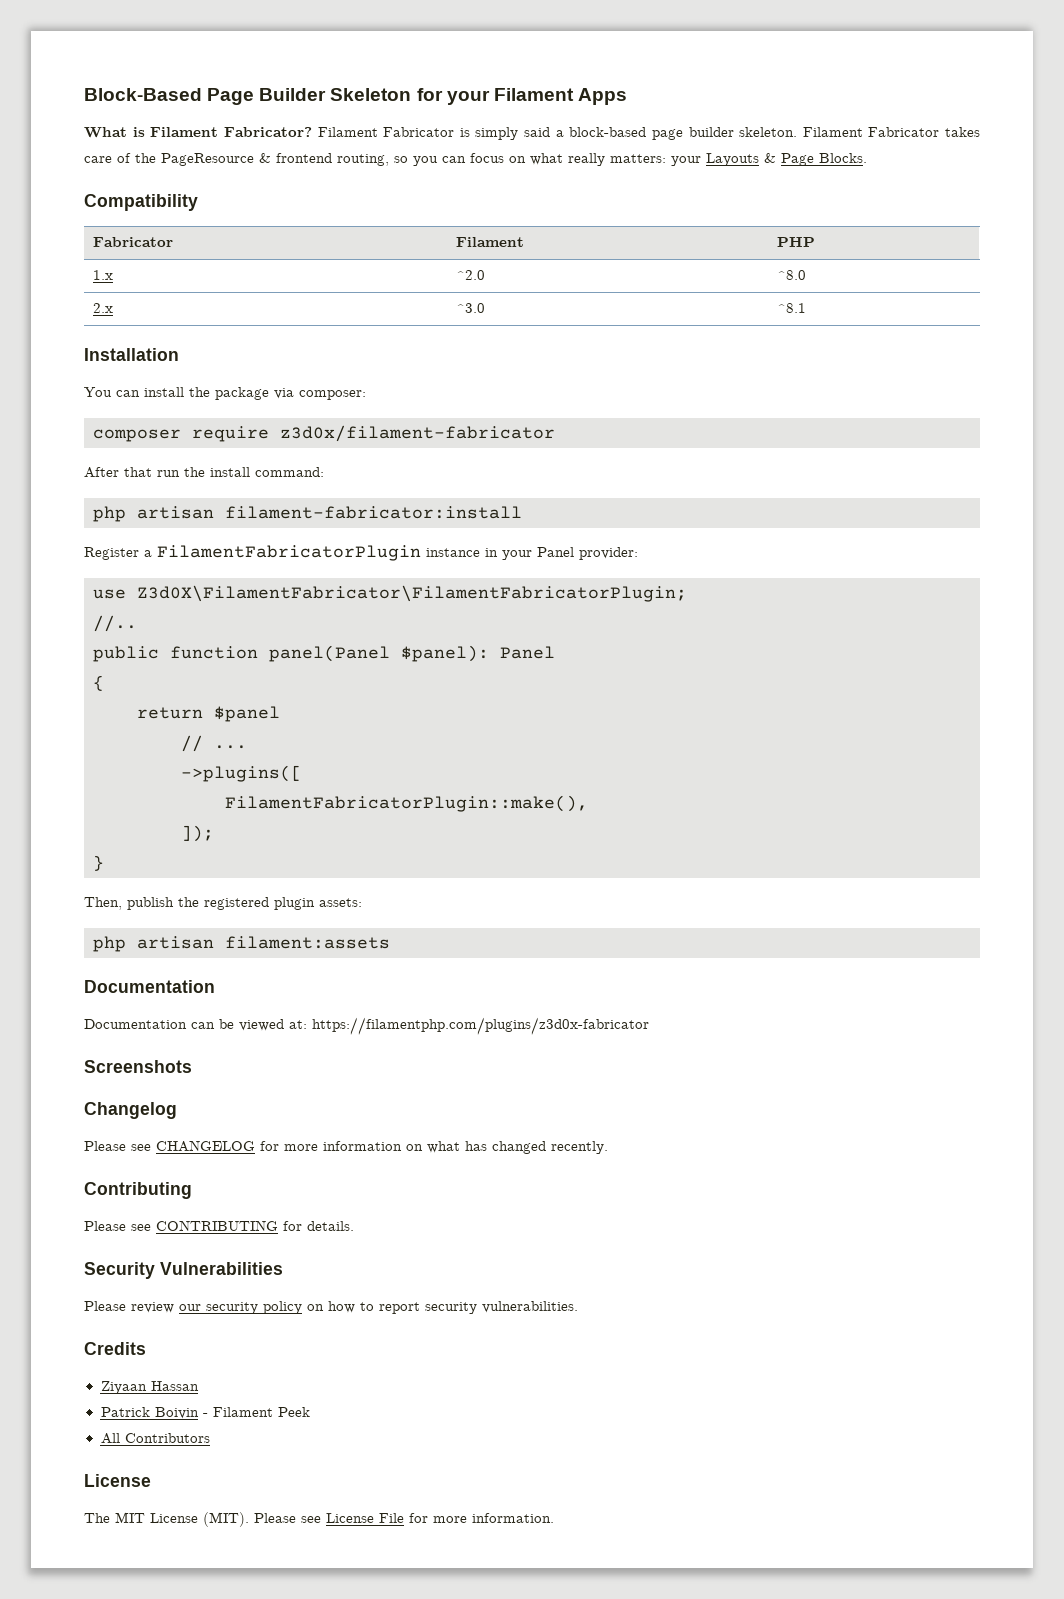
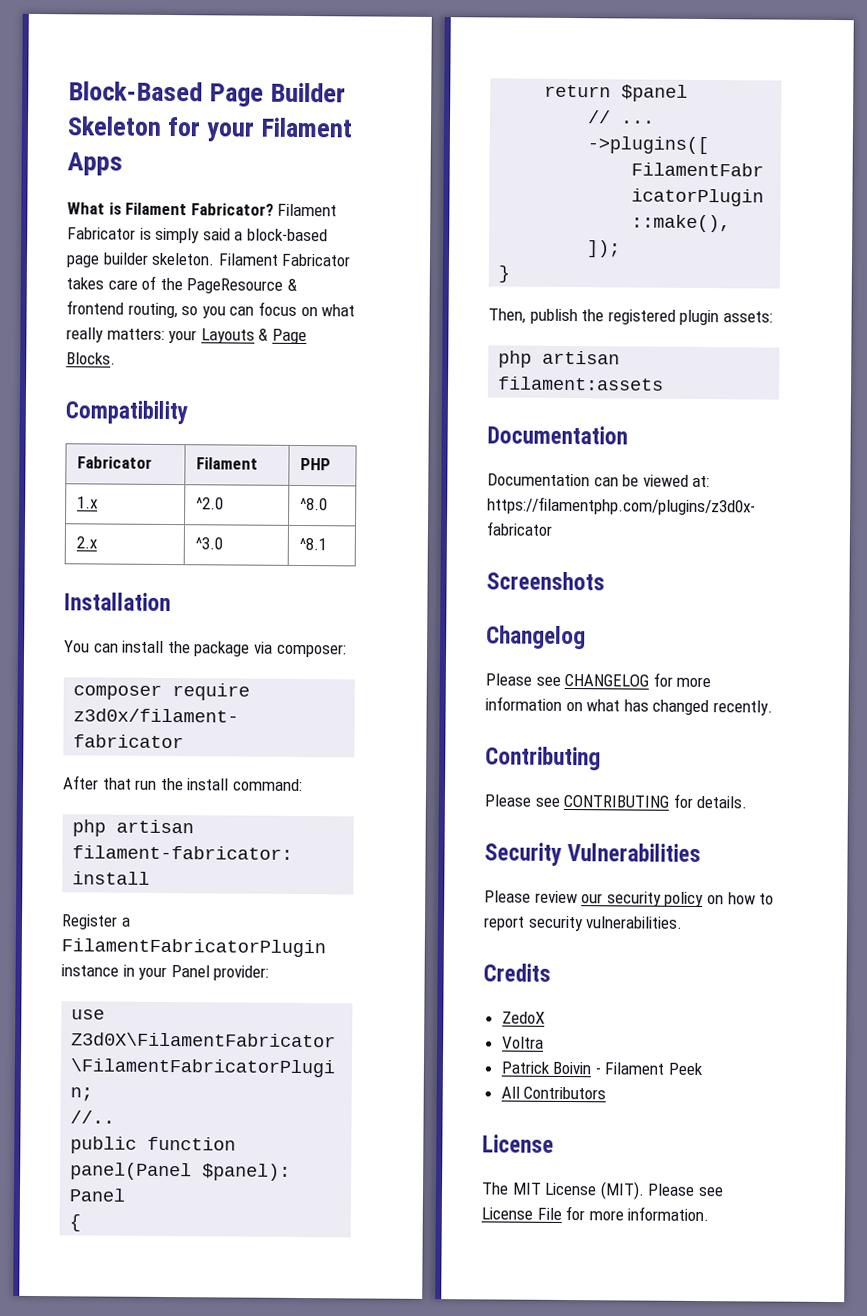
[100,1381,199,1394] Ziyaan Hassan -> [501,1011,545,1024] [501,1036,544,1049] ZedoX // Voltra

